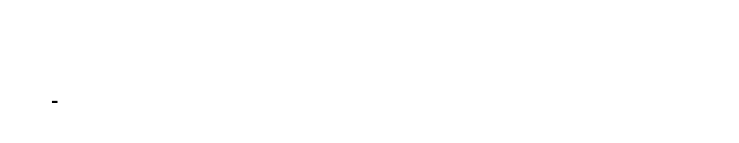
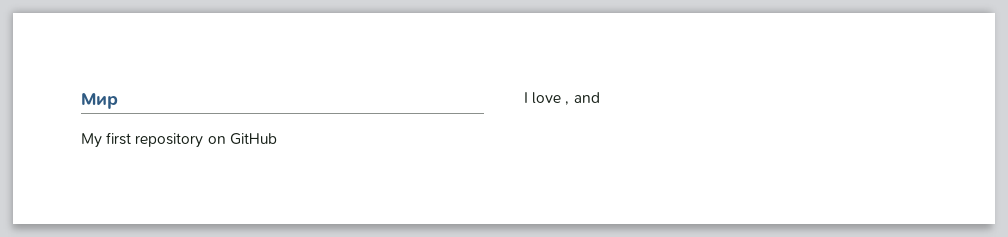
[51,100,58,108] - -> [81,93,118,109] [81,132,277,148] [524,92,600,105] Мир // My first repository on GitHub // I love , and

